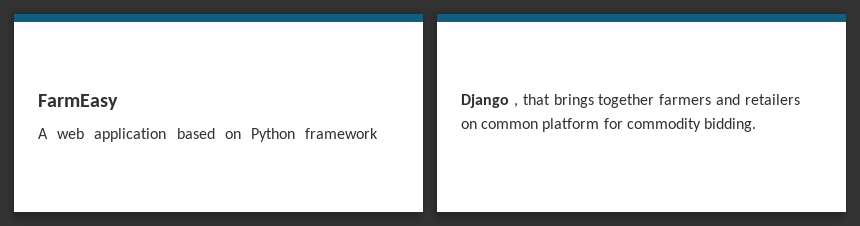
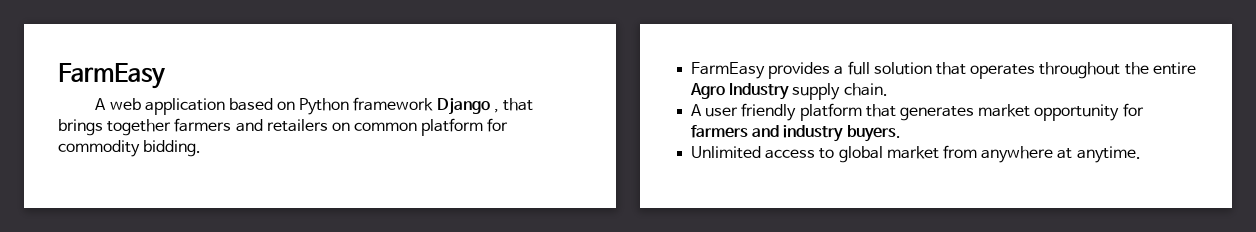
(756, 125) none -> [691,61,1196,79] [690,83,888,100] [691,103,1144,121] [691,125,901,142] [691,145,1141,163] // FarmEasy provides a full solution that operates throughout the entire Agro Industry supply chain. // A user friendly platform that generates market opportunity for farmers and industry buyers. // Unlimited access to global market from anywhere at anytime.

